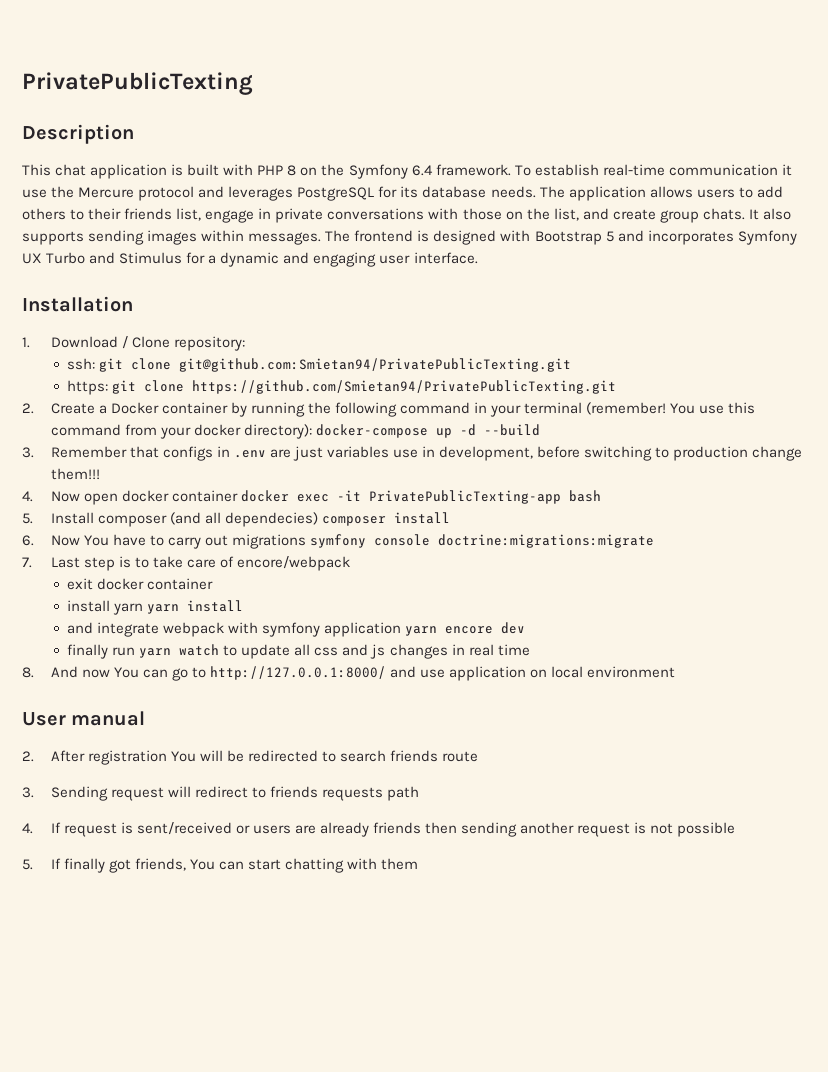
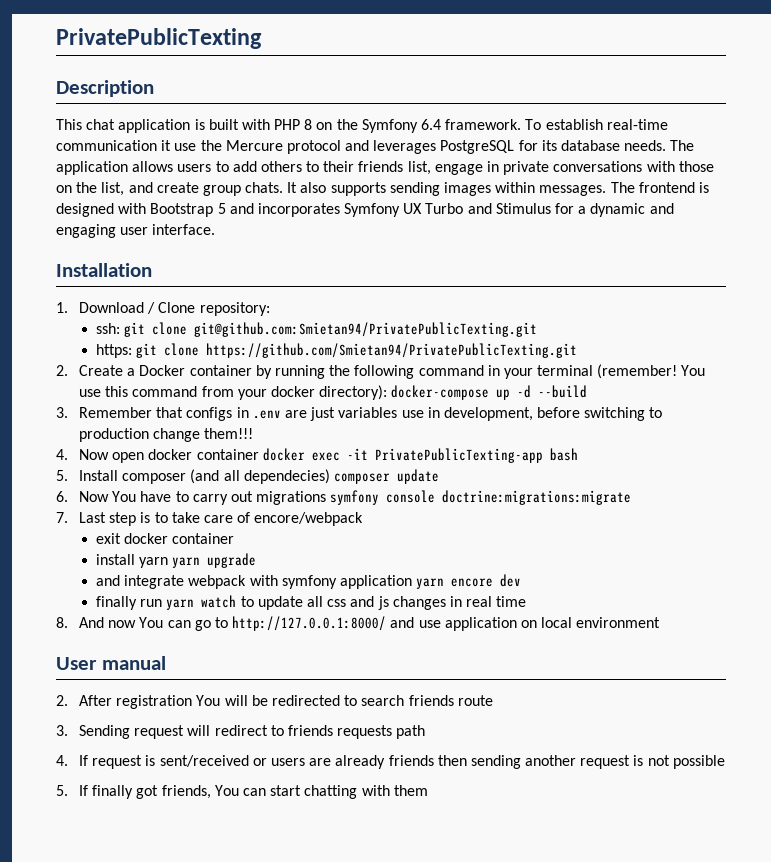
[393,512,450,524] install -> [396,469,439,484] update
[187,600,244,612] install -> [207,553,257,568] upgrade

